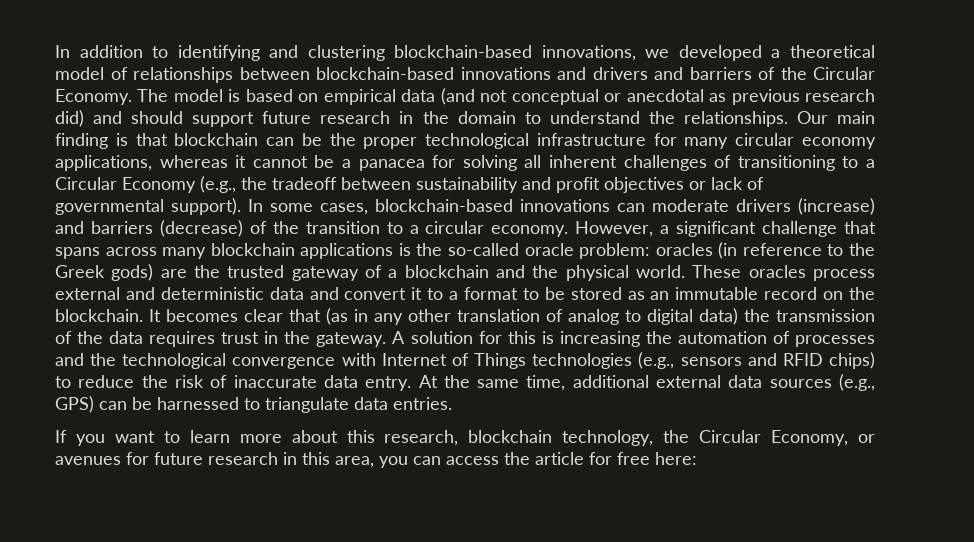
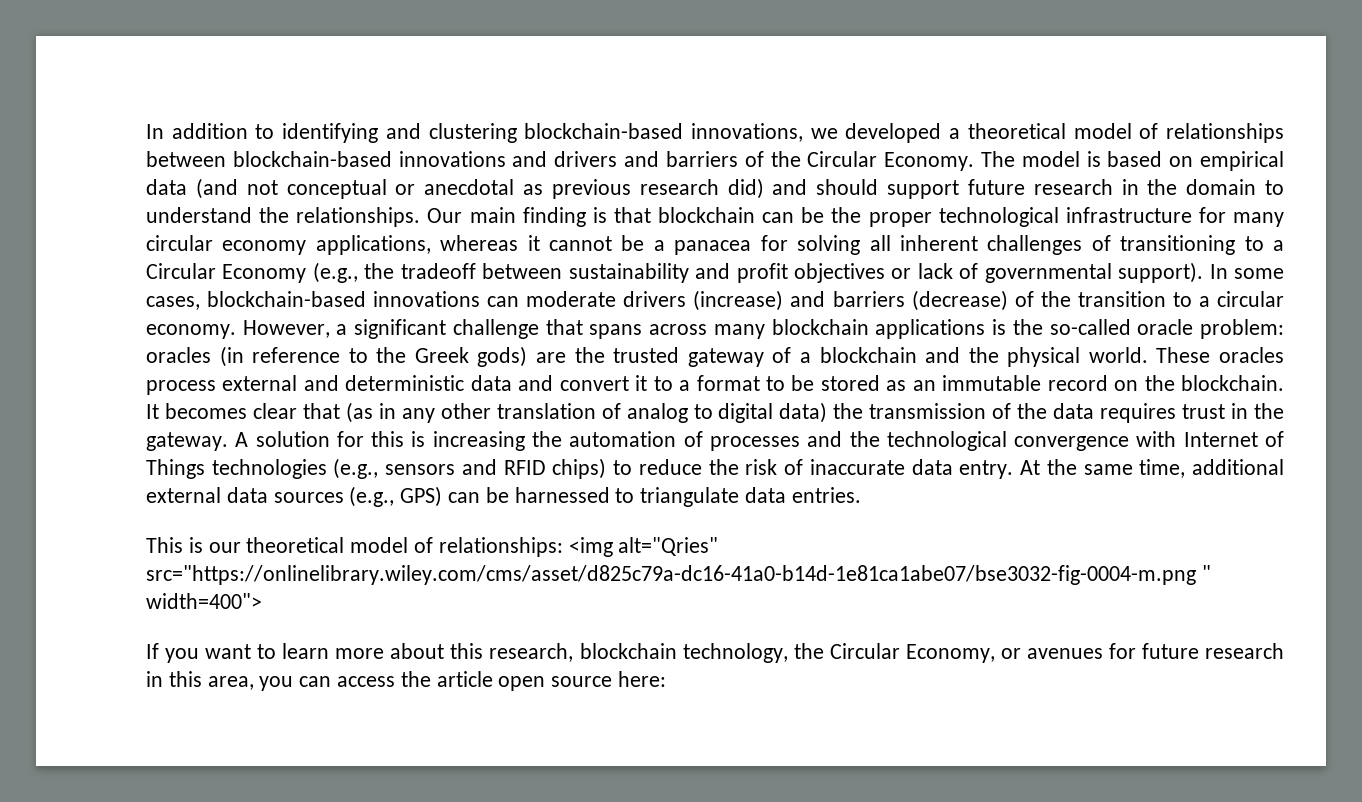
(452, 403) none -> [146,537,719,557] [146,565,1211,585] [146,593,262,609] // This is our theoretical model of relationships: <img alt="Qries" src="https://onlinelibrary.wiley.com/cms/asset/d825c79a-dc16-41a0-b14d-1e81ca1abe07/bse3032-fig-0004-m.png " width=400">
[589,452,650,465] for free -> [498,676,613,691] open source

